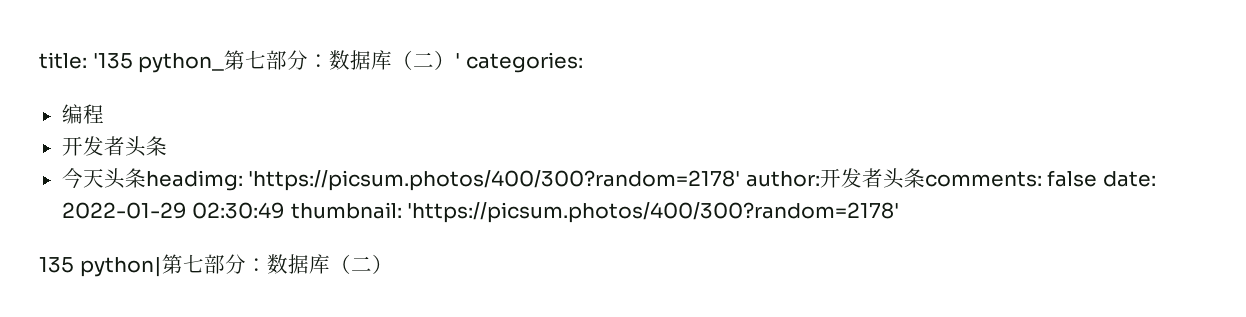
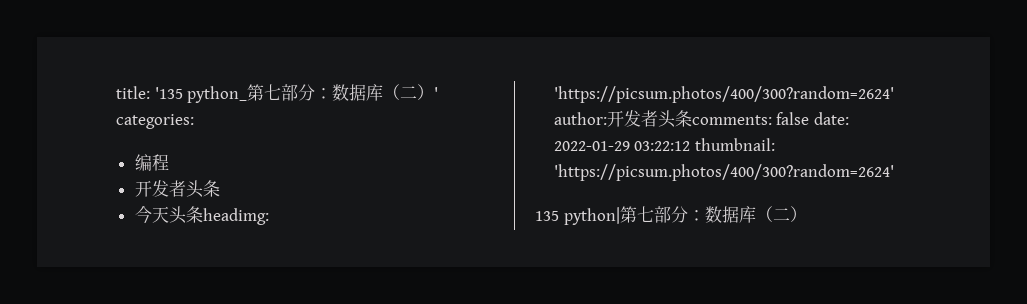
[248,170,741,191] 'https://picsum.photos/400/300?random=2178' -> [553,86,894,103] 'https://picsum.photos/400/300?random=2624'
[192,202,900,223] 02:30:49 thumbnail: 'https://picsum.photos/400/300?random=2178' -> [634,138,775,151] [553,164,894,181] 03:22:12 thumbnail: 'https://picsum.photos/400/300?random=2624'

